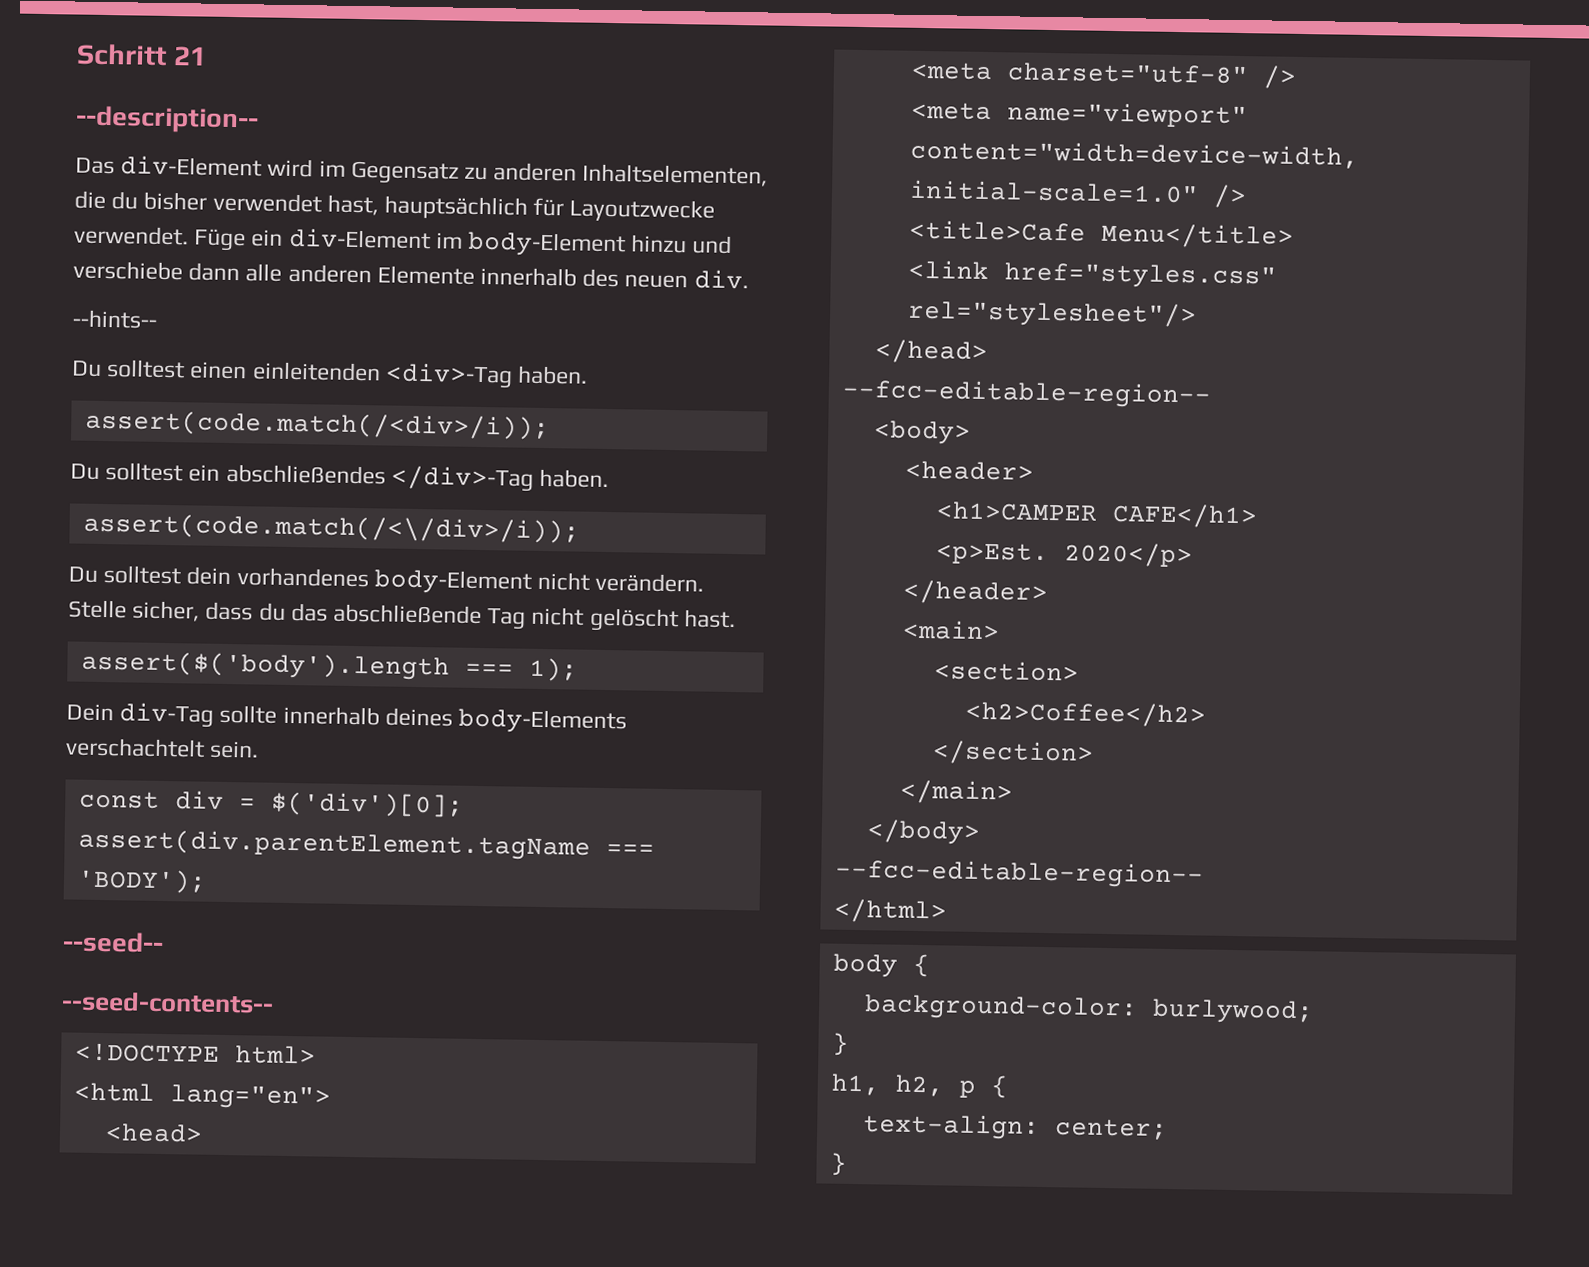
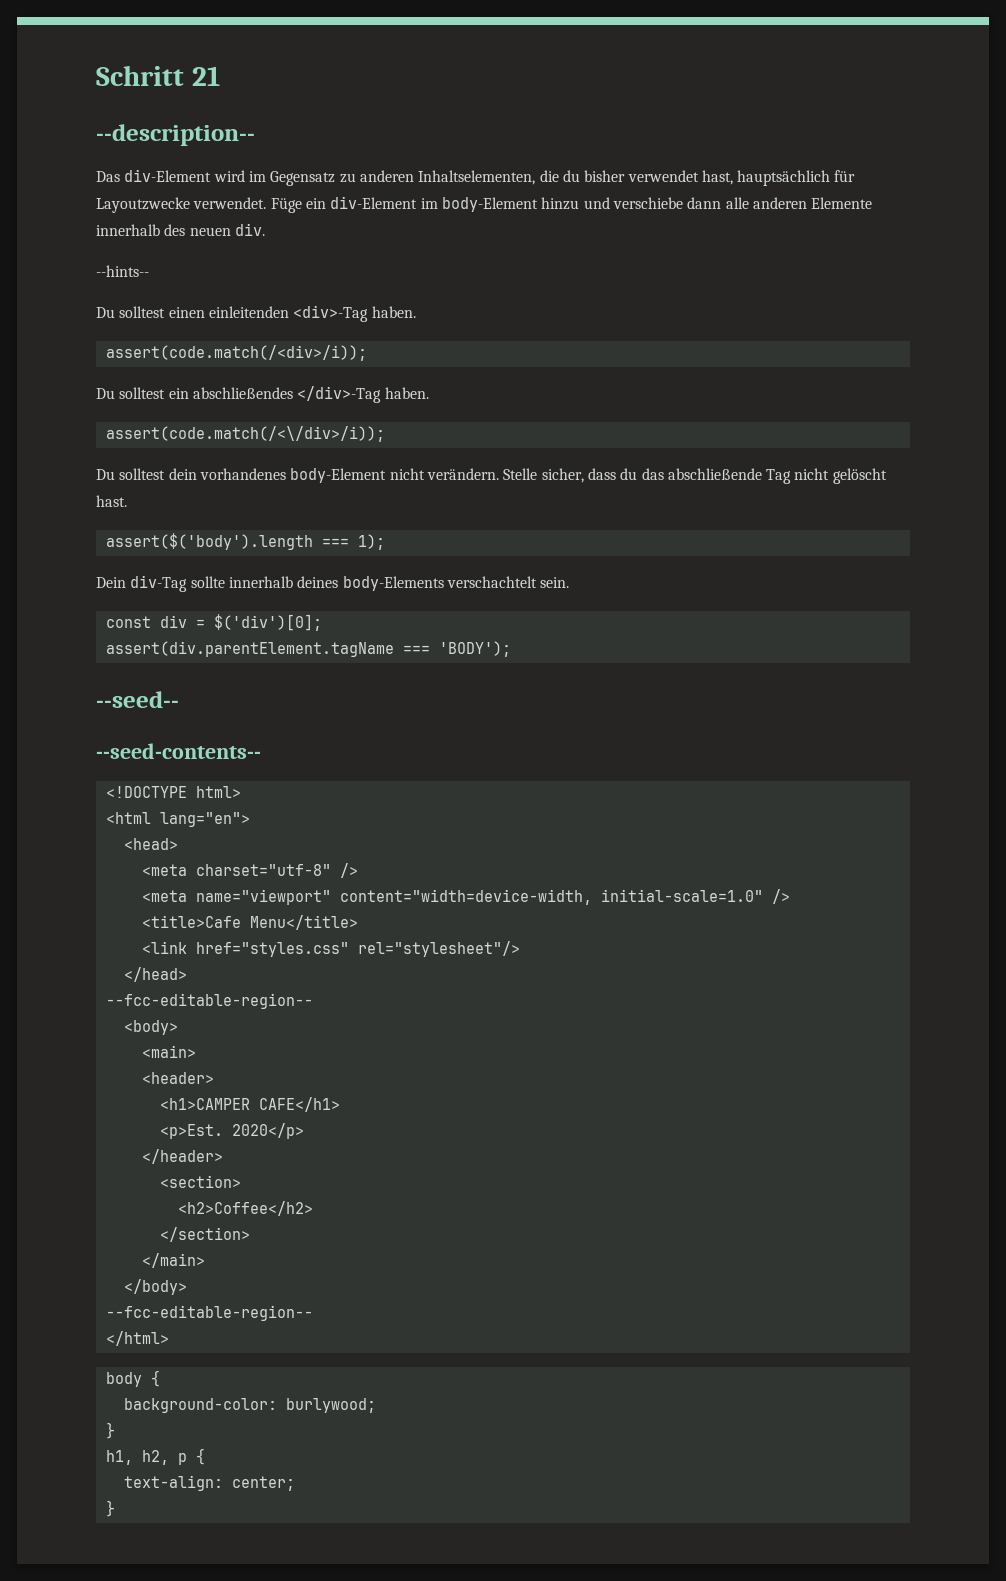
(971, 432) none -> [141,1045,196,1058] // <main>
[901,619,1000,641] // <main> -> (223, 1156) none

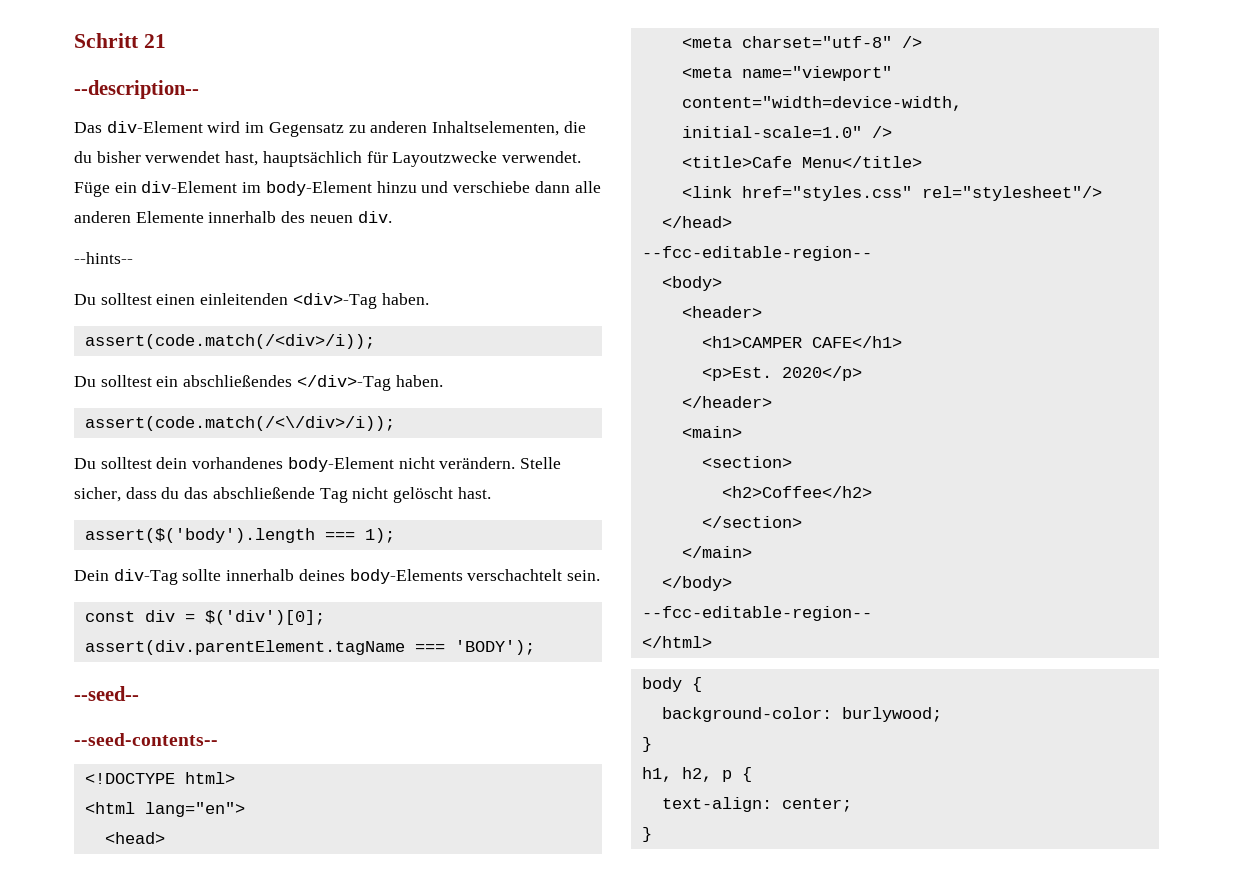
[141,1045,196,1058] // <main> -> (722, 283) none
(223, 1156) none -> [681,426,742,438] // <main>

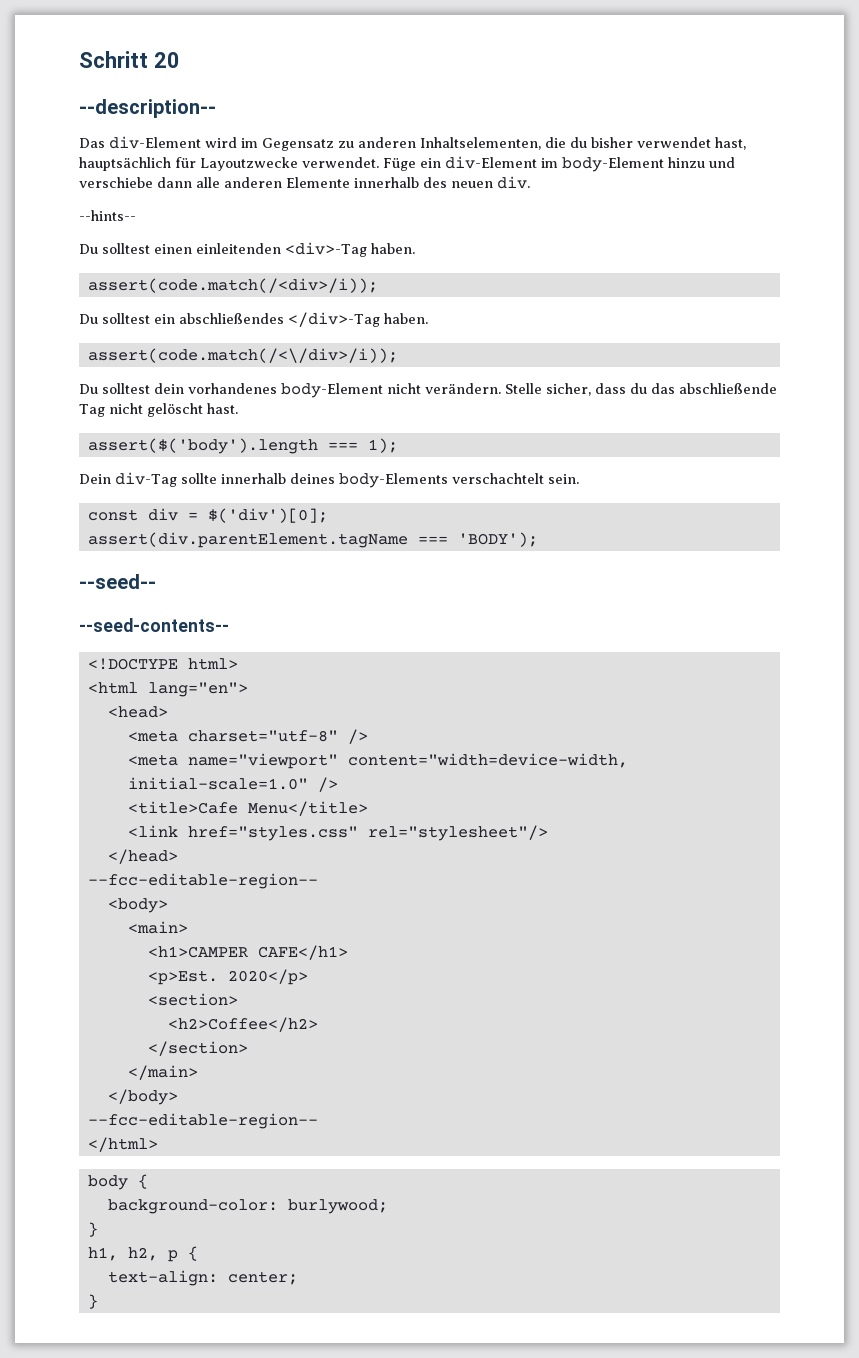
[143,34,166,48] 21 -> [153,52,180,68] 20
[681,306,762,318] <header> -> [127,921,188,934] <main>
[681,396,772,408] [681,426,742,438] // </header> // <main> -> (308, 977) none

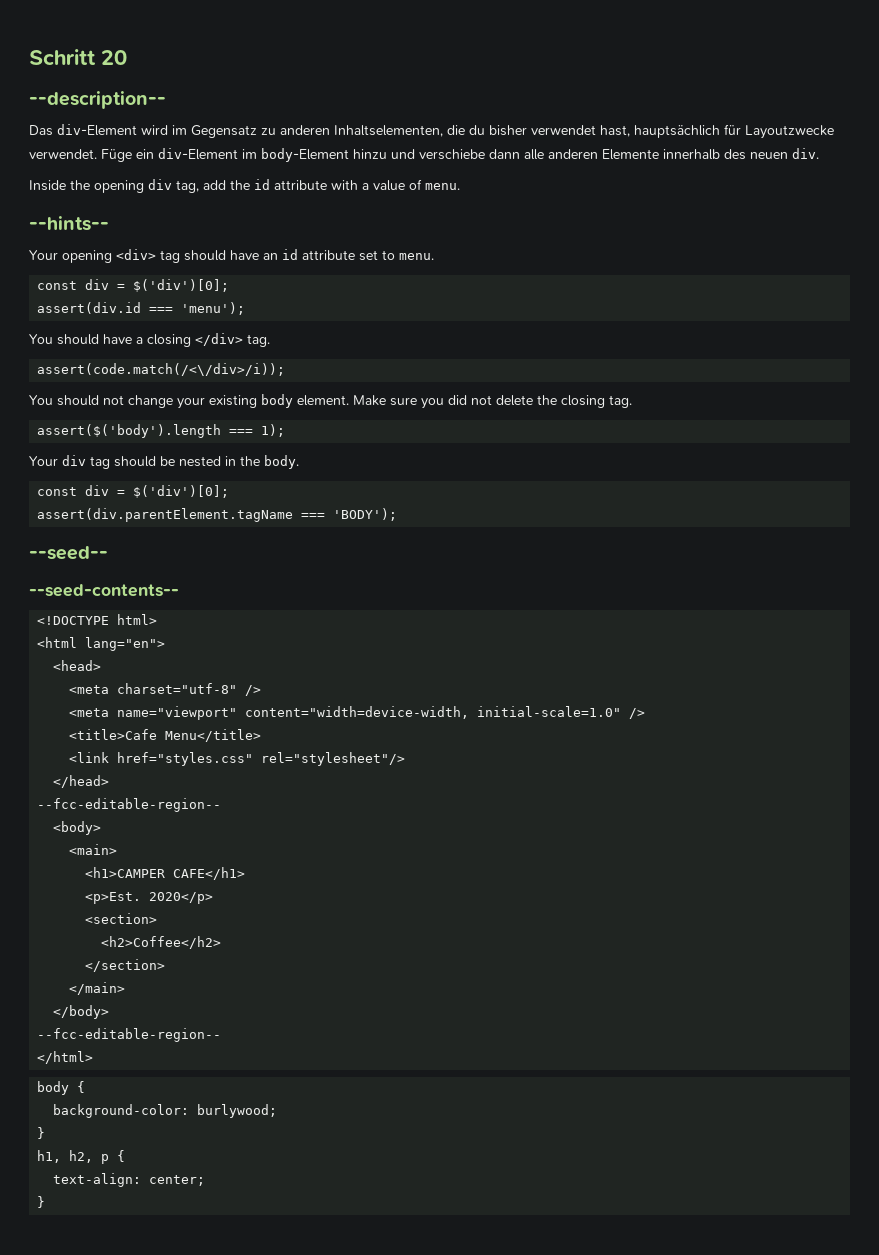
[79,210,136,221] [79,242,415,257] [87,278,378,293] [79,312,428,327] [87,348,398,363] [79,383,777,398] [79,403,238,417] [87,438,398,454] [79,472,579,488] --hints-- // Du solltest einen einleitenden <div>-Tag haben. // assert(code.match(/<div>/i)); // Du solltest ein abschließendes </div>-Tag haben. // assert(code.match(/<\/div>/i)); // Du solltest dein vorhandenes body-Element nicht verändern. Stelle sicher, dass du das abschließende Tag nicht gelöscht hast. // assert($('body').length === 1); // Dein div-Tag sollte innerhalb deines body-Elements verschachtelt sein. -> [29,179,460,193] [29,216,109,231] [29,249,434,263] [37,279,230,292] [37,302,246,315] [29,333,270,347] [37,363,286,376] [29,394,632,409] [37,424,286,438] [29,455,299,469] Inside the opening div tag, add the id attribute with a value of menu. // --hints-- // Your opening <div> tag should have an id attribute set to menu. // const div = $('div')[0]; // assert(div.id === 'menu'); // You should have a closing </div> tag. // assert(code.match(/<\/div>/i)); // You should not change your existing body element. Make sure you did not delete the closing tag. // assert($('body').length === 1); // Your div tag should be nested in the body.

